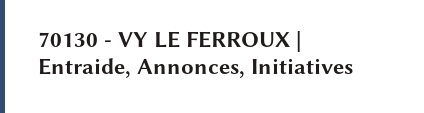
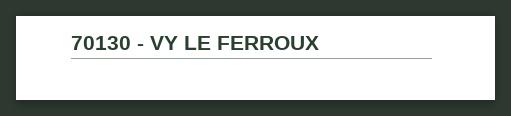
[296,31,302,52] [38,58,354,78] | Entraide, Annonces, Initiatives -> (319, 43) none

